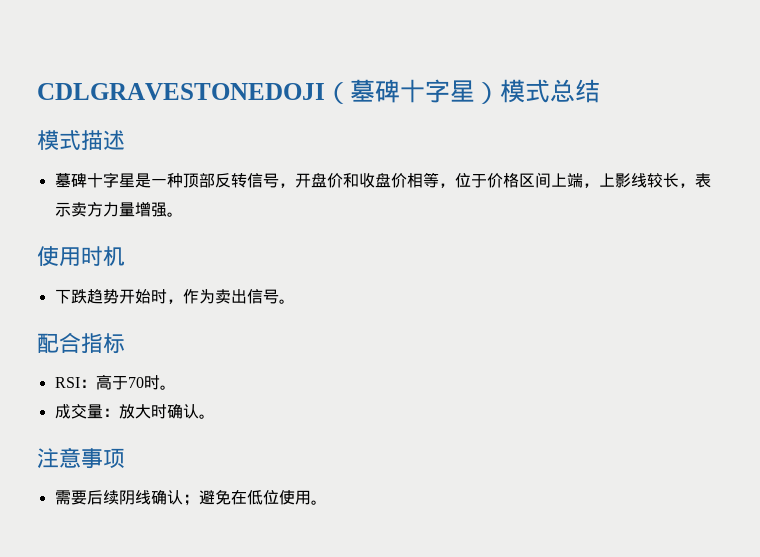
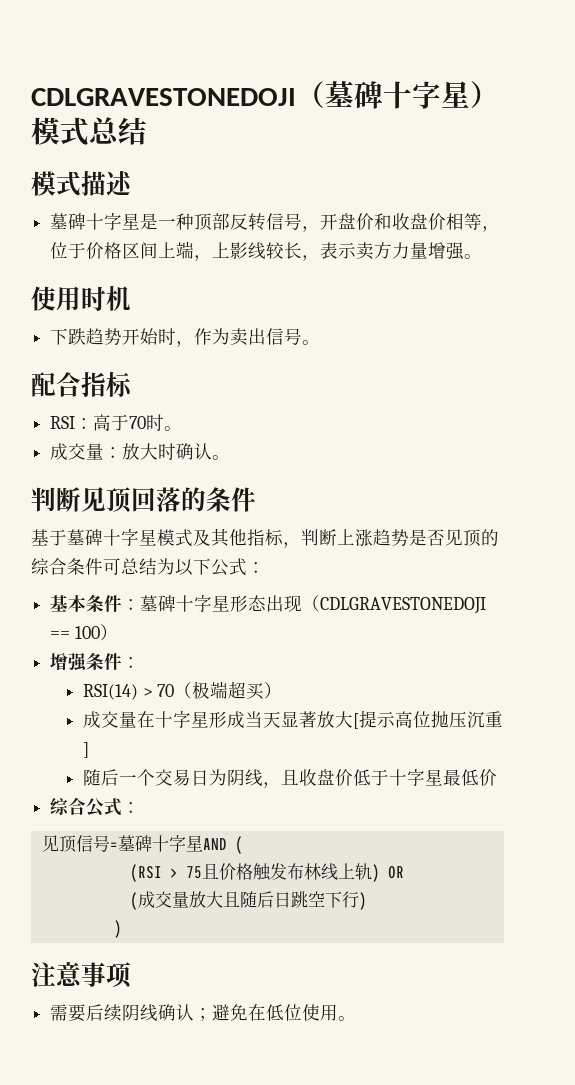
(215, 416) none -> [31,487,256,513] [31,528,499,548] [31,558,265,576] [50,594,487,614] [50,624,118,641] [50,653,141,672] [82,681,283,700] [82,710,503,729] [82,742,89,758] [82,768,497,788] [50,797,141,817] [41,835,243,854] [129,863,404,882] [129,891,367,910] [113,920,122,938] // 判断见顶回落的条件 // 基于墓碑十字星模式及其他指标，判断上涨趋势是否见顶的综合条件可总结为以下公式： // 基本条件：墓碑十字星形态出现（CDLGRAVESTONEDOJI == 100） // 增强条件： // RSI(14) > 70（极端超买） // 成交量在十字星形成当天显著放大[提示高位抛压沉重] // 随后一个交易日为阴线，且收盘价低于十字星最低价 // 综合公式： // 见顶信号=墓碑十字星AND ( // (RSI > 75且价格触发布林线上轨) OR // (成交量放大且随后日跳空下行) // )

